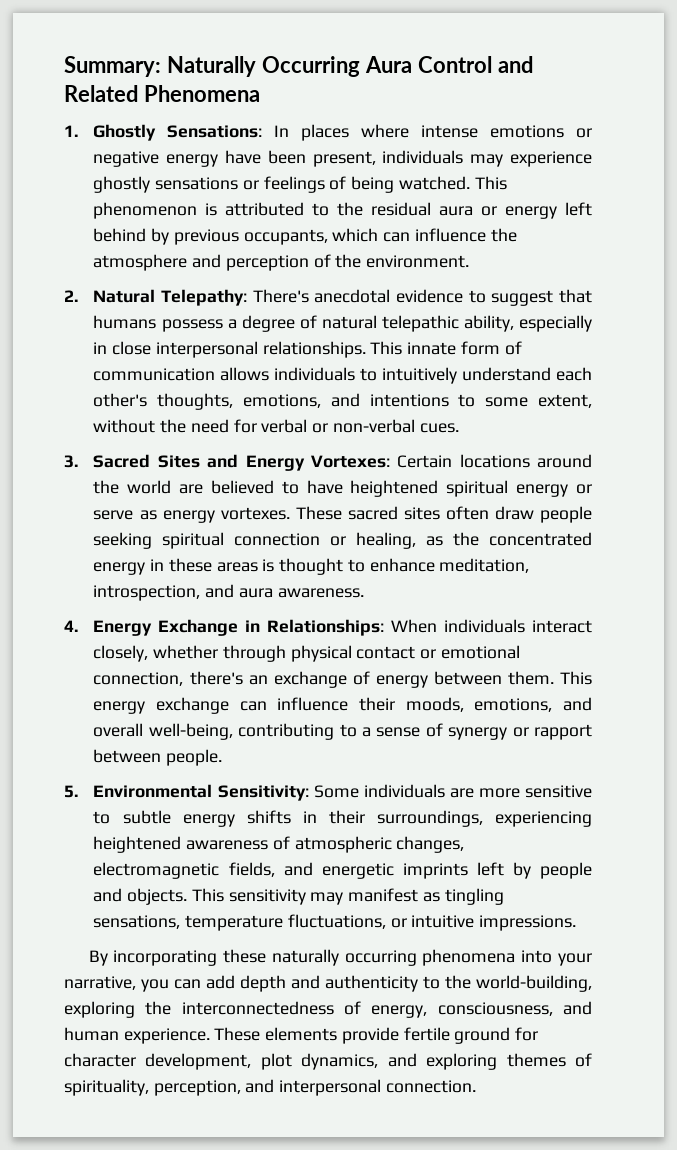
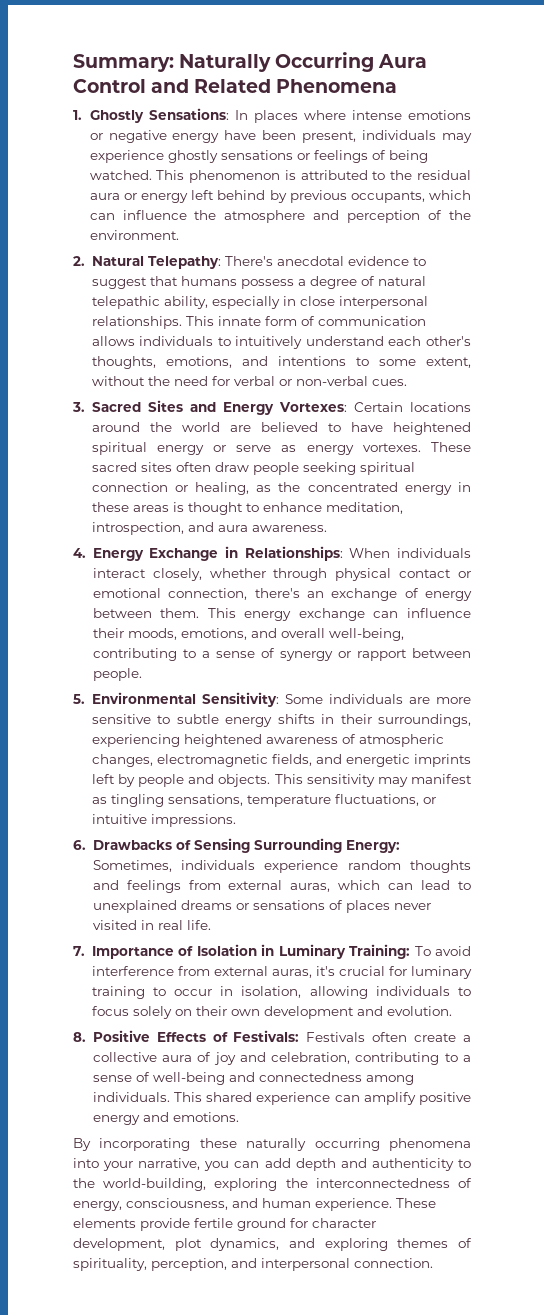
(577, 923) none -> [73,838,400,853] [92,860,471,873] [92,880,471,893] [92,900,431,913] [92,920,211,930] [73,944,472,959] [91,966,472,979] [91,986,471,999] [91,1006,452,1019] [73,1030,472,1042] [92,1052,471,1065] [92,1072,414,1085] [92,1092,471,1105] [92,1112,239,1125] // 6. Drawbacks of Sensing Surrounding Energy: Sometimes, individuals experience random thoughts and feelings from external auras, which can lead to unexplained dreams or sensations of places never visited in real life. // 7. Importance of Isolation in Luminary Training: To avoid interference from external auras, it's crucial for luminary training to occur in isolation, allowing individuals to focus solely on their own development and evolution. // 8. Positive Effects of Festivals: Festivals often create a collective aura of joy and celebration, contributing to a sense of well-being and connectedness among individuals. This shared experience can amplify positive energy and emotions.

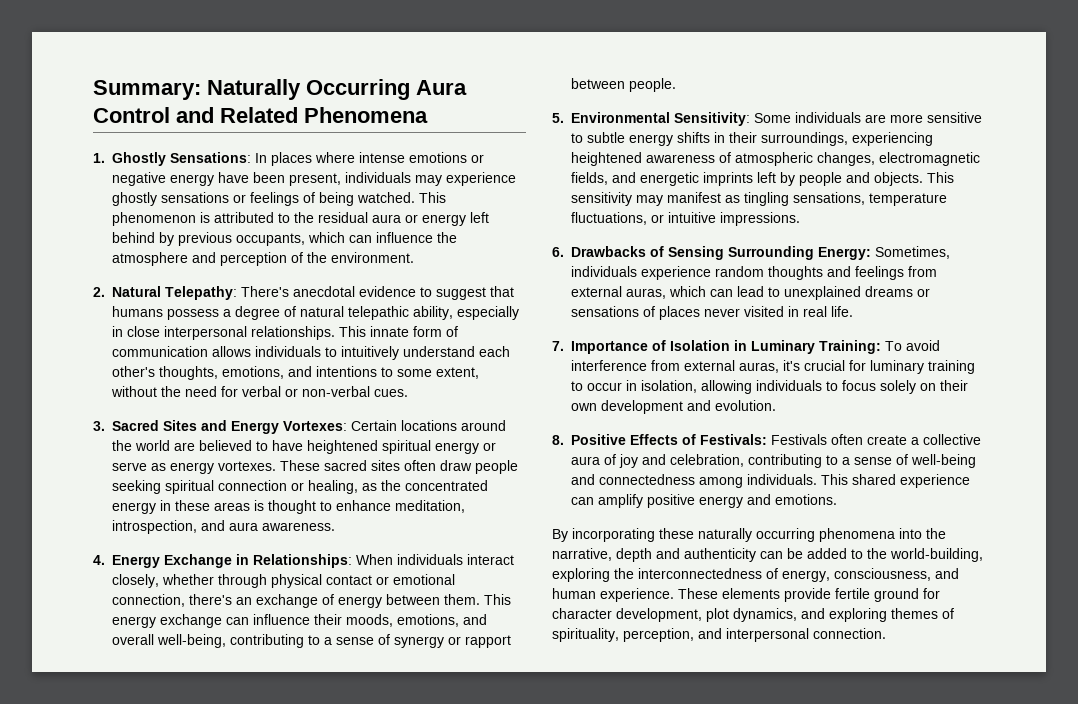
[103,1158,454,1171] your narrative, you can add depth and authenticity -> [926,528,946,539] [552,548,847,562] the narrative, depth and authenticity can be added

